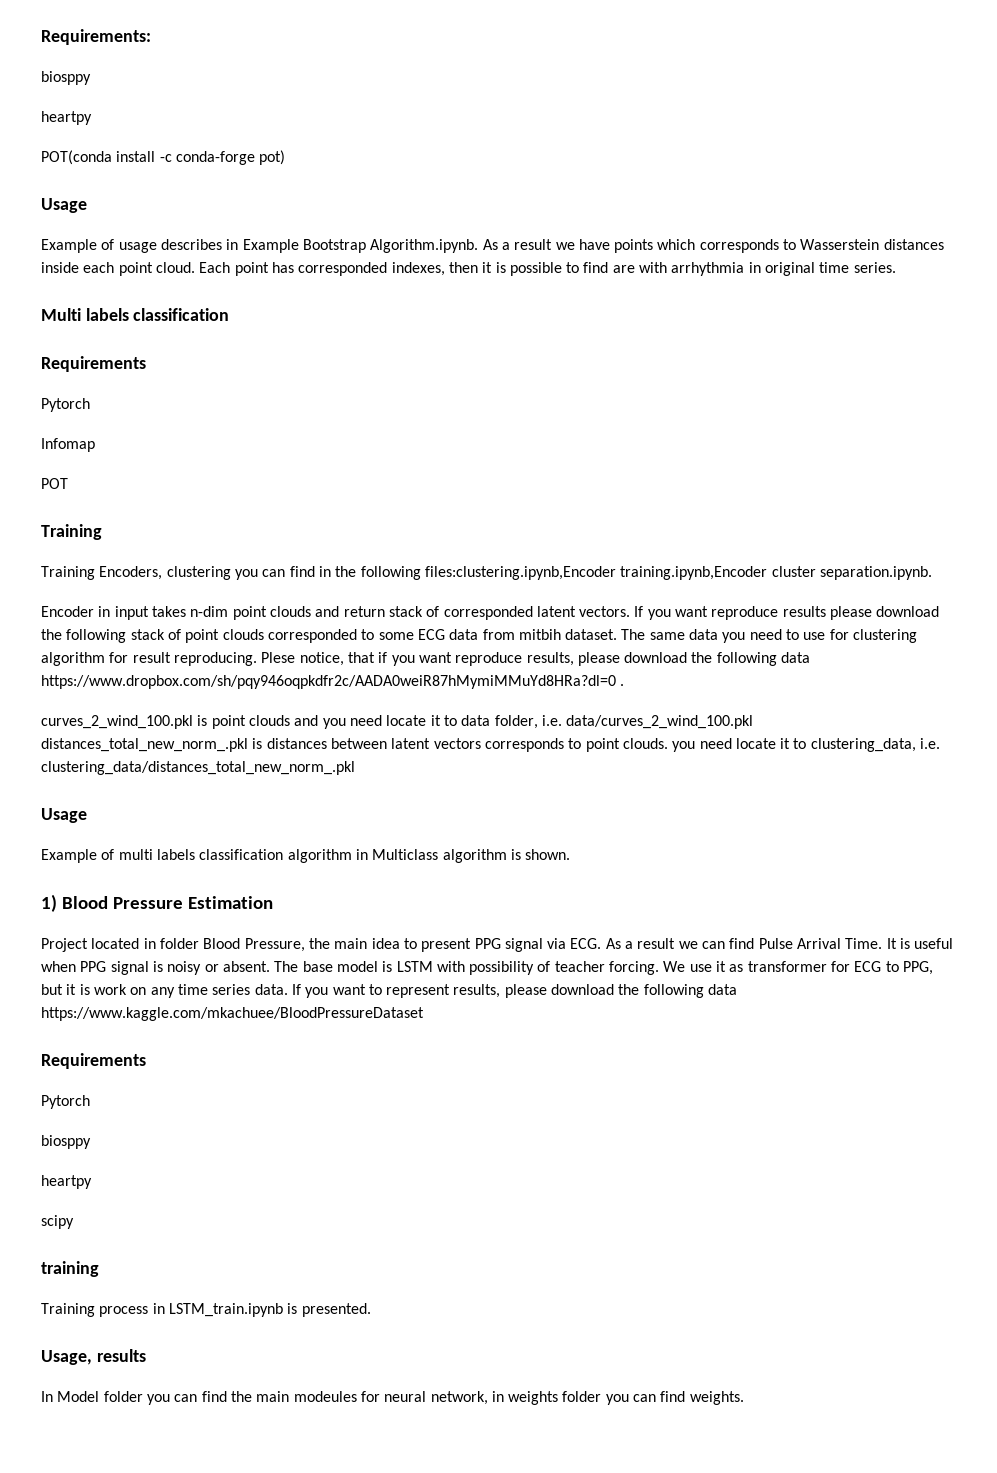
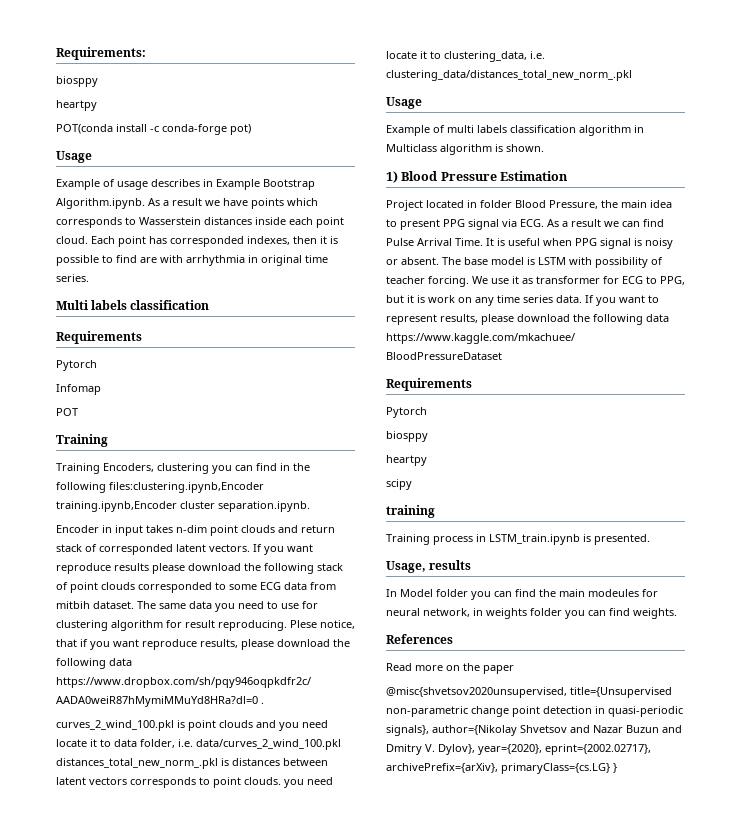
(744, 1398) none -> [386,634,453,644] [386,663,514,674] [386,687,672,698] [386,706,683,717] [386,725,682,736] [386,744,651,755] [386,763,617,774] // References // Read more on the paper // @misc{shvetsov2020unsupervised, title={Unsupervised non-parametric change point detection in quasi-periodic signals}, author={Nikolay Shvetsov and Nazar Buzun and Dmitry V. Dylov}, year={2020}, eprint={2002.02717}, archivePrefix={arXiv}, primaryClass={cs.LG} }

